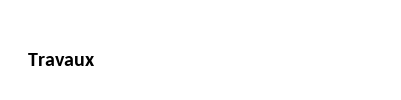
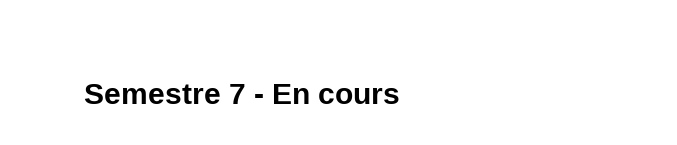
[28,53,95,66] Travaux -> [84,84,401,104] Semestre 7 - En cours

